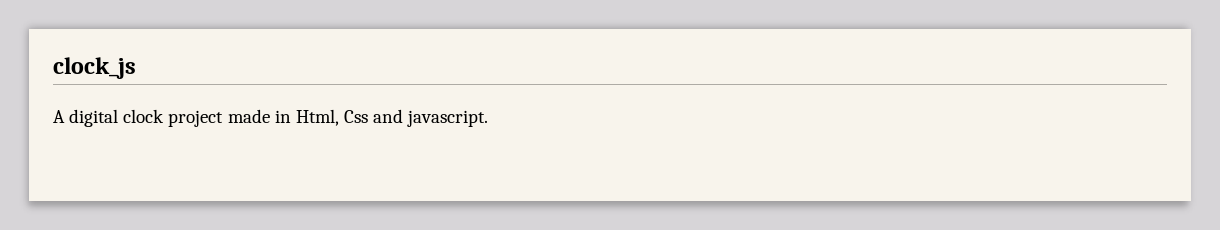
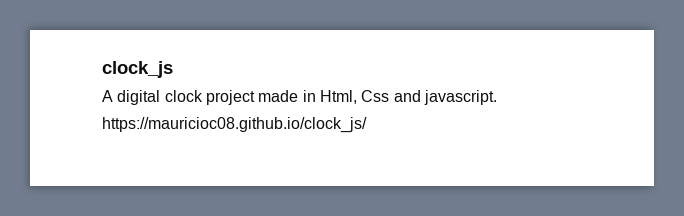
(489, 118) none -> [102,117,367,133] // https://mauricioc08.github.io/clock_js/

